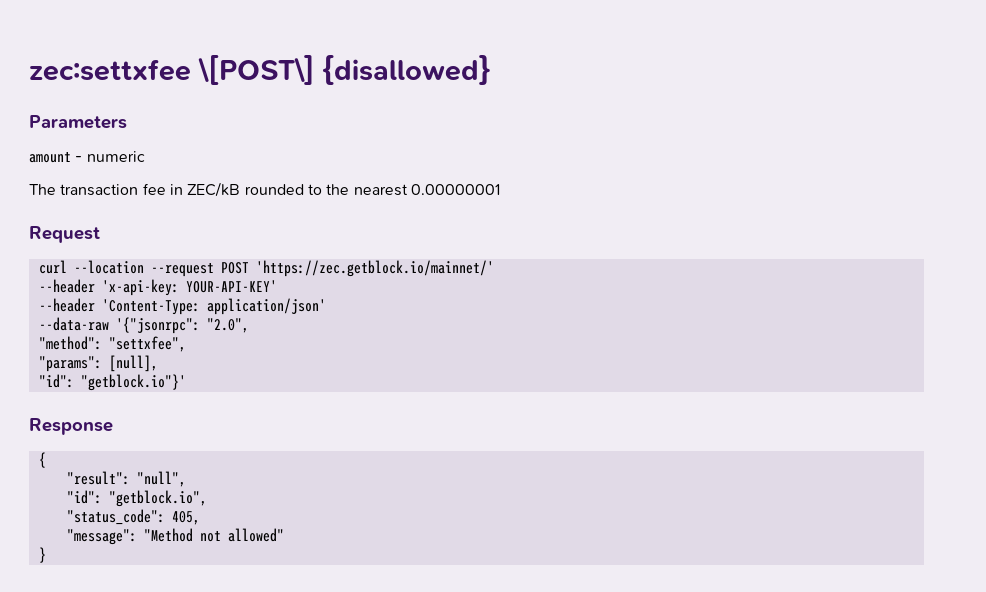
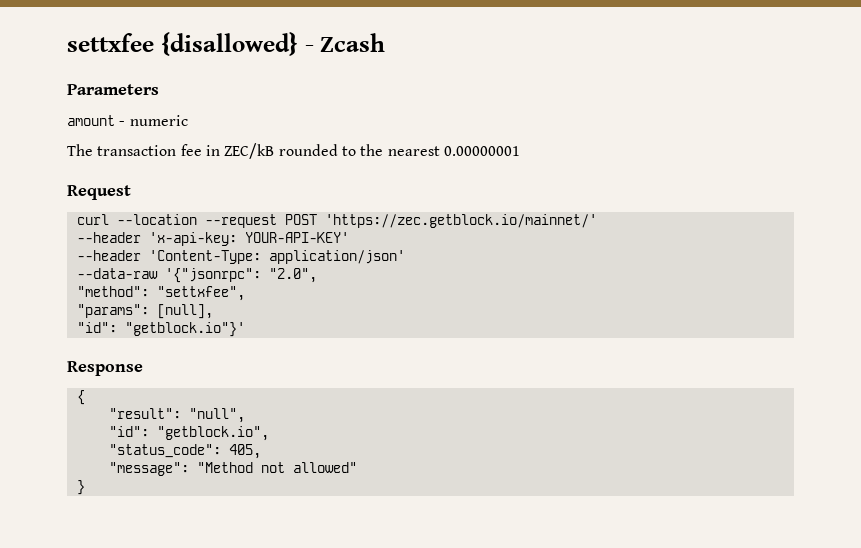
[29,55,314,85] zec:settxfee \[POST\] -> [67,33,154,52] settxfee
(491, 70) none -> [304,33,386,52] - Zcash

